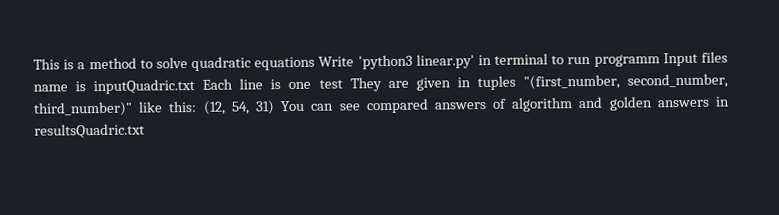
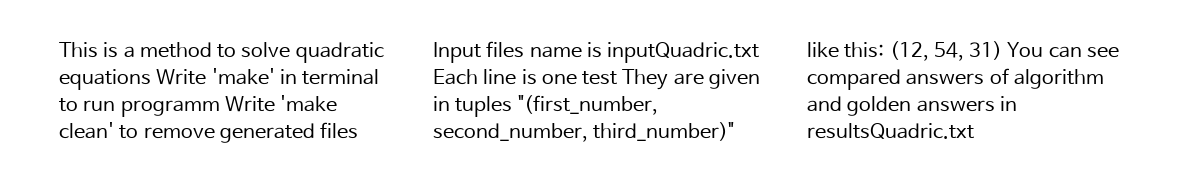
[357,54,475,70] 'python3 linear.py' -> [211,68,275,85] 'make'
(660, 60) none -> [224,95,338,112] [59,122,359,143] Write 'make clean' to remove generated files

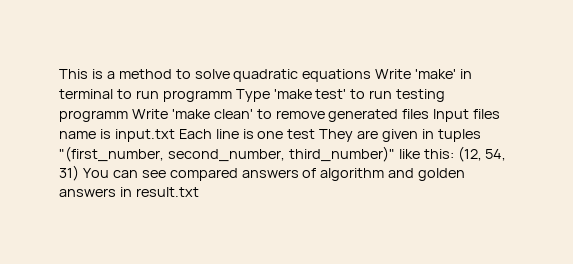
(220, 108) none -> [235,89,446,102] [59,110,128,122] Type 'make test' to run testing programm
[607,42,760,63] inputQuadric.txt -> [114,129,175,142] input.txt
[807,123,974,139] resultsQuadric.txt -> [135,187,199,197] result.txt

